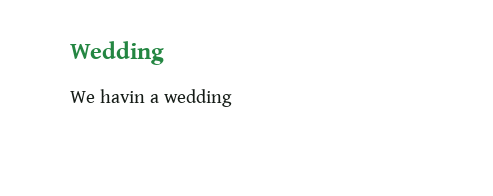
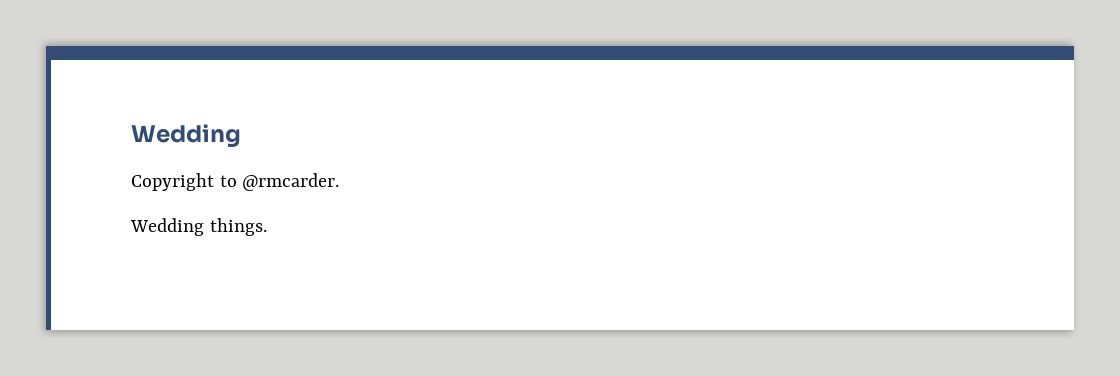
[70,89,232,107] We havin a wedding -> [131,173,340,191] [130,218,267,236] Copyright to @rmcarder. // Wedding things.

